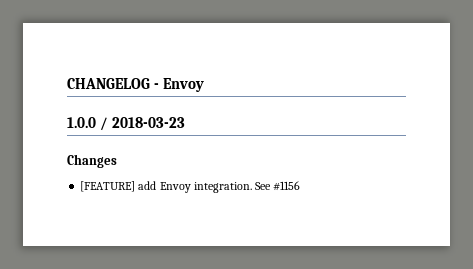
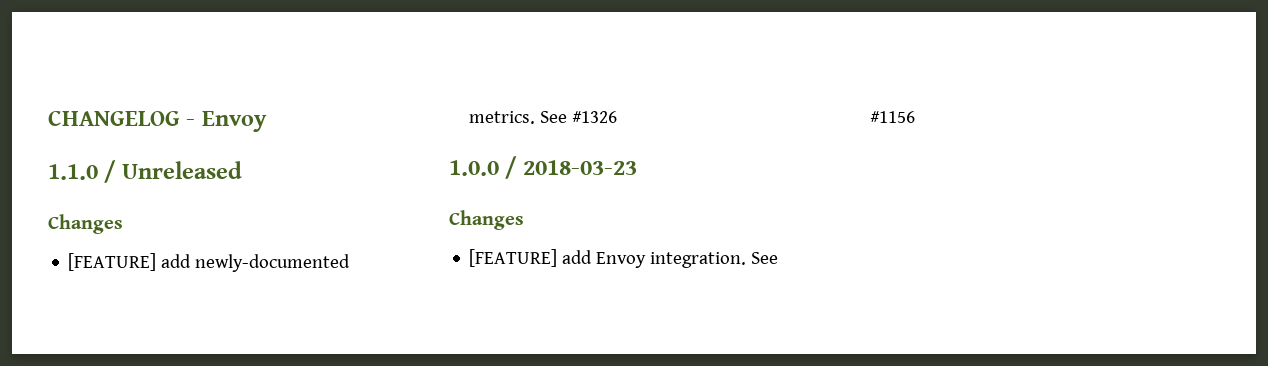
(205, 85) none -> [48,160,242,183] [48,214,123,234] [68,253,351,272] [469,111,618,124] // 1.1.0 / Unreleased // Changes // [FEATURE] add newly-documented metrics. See #1326

